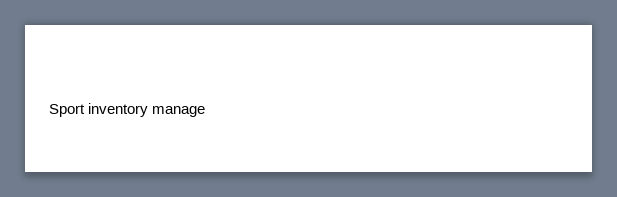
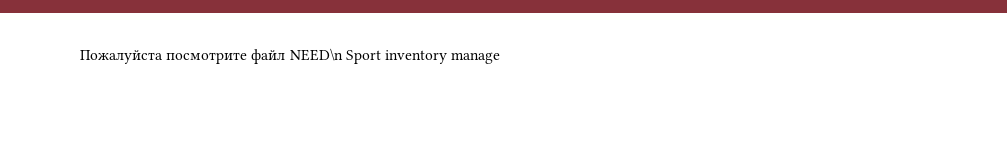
(49, 110) none -> [80,48,343,64] Пожалуйста посмотрите файл NEED\n

